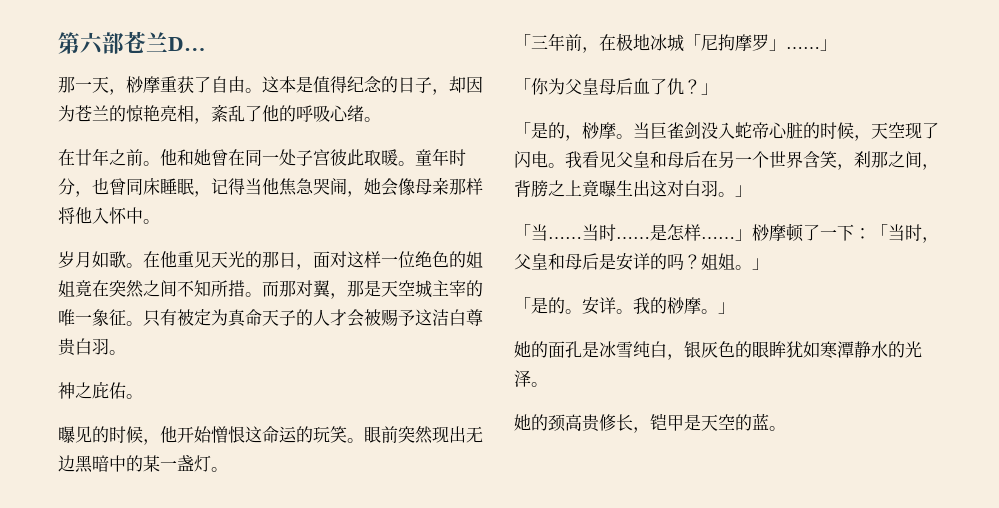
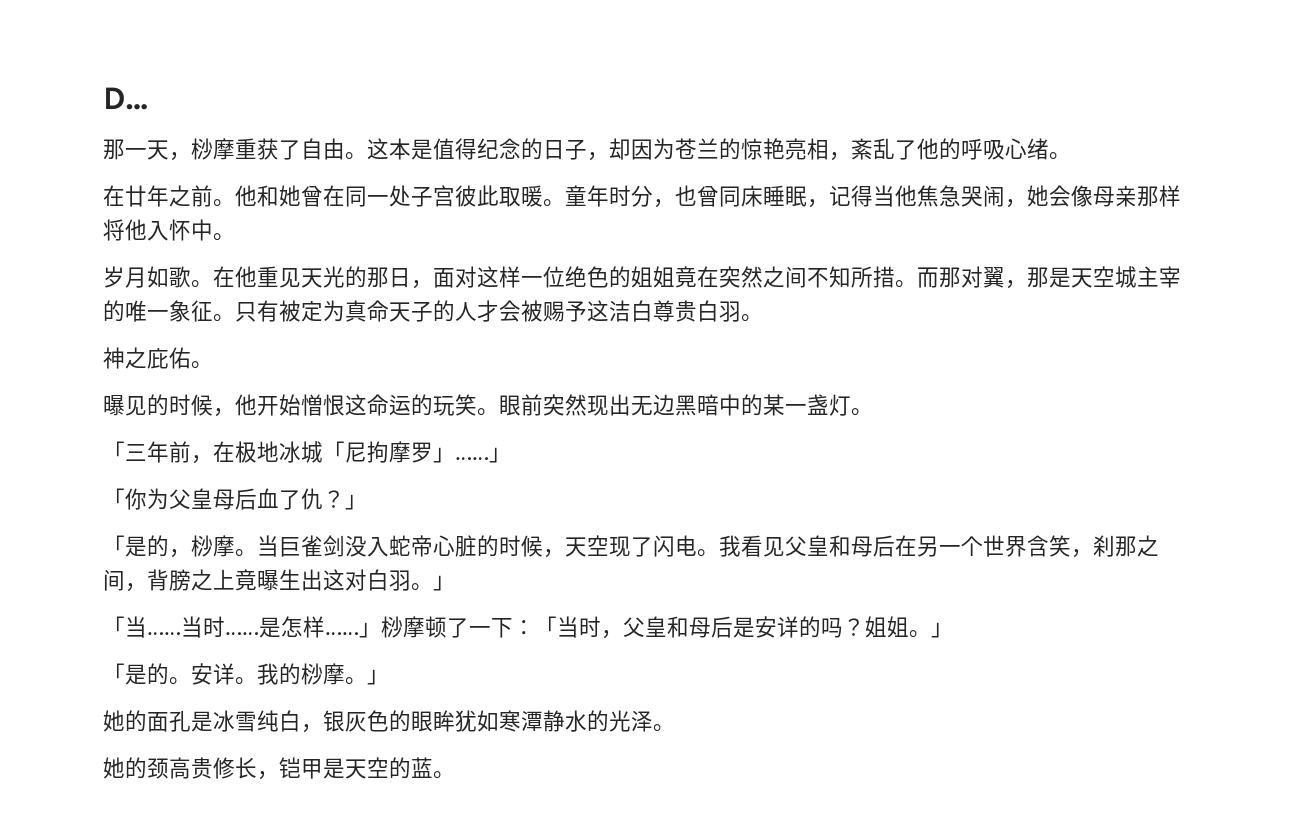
[58,31,168,55] 第六部苍兰 -> (103, 98) none

